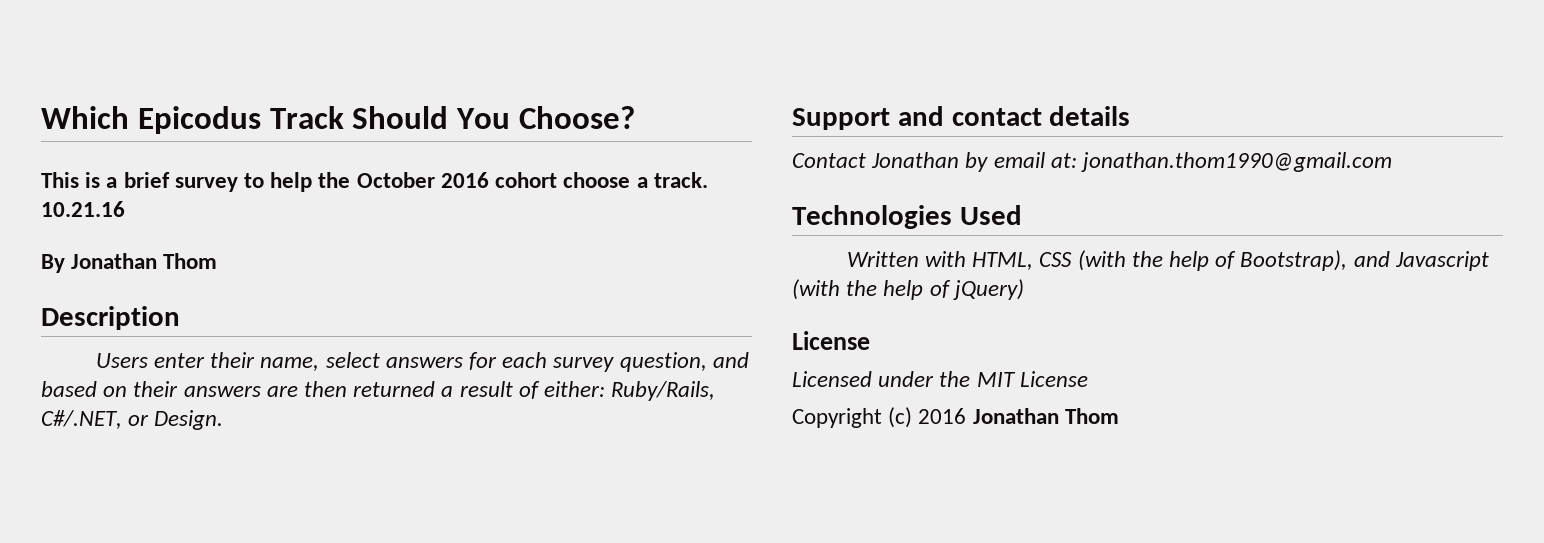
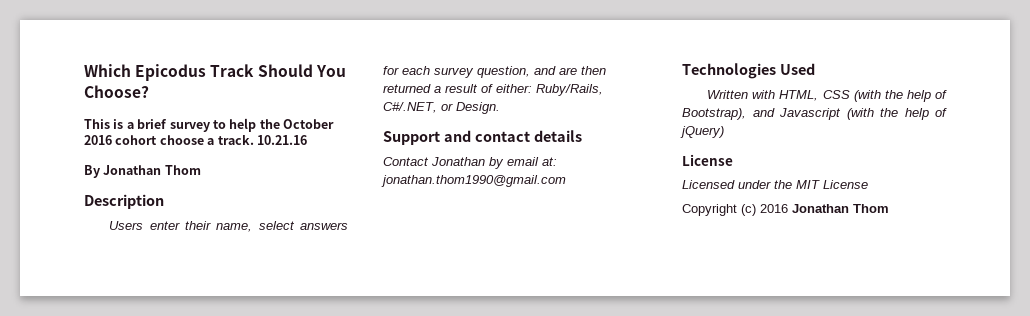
[41,381,261,397] based on their answers -> (556, 70) none

